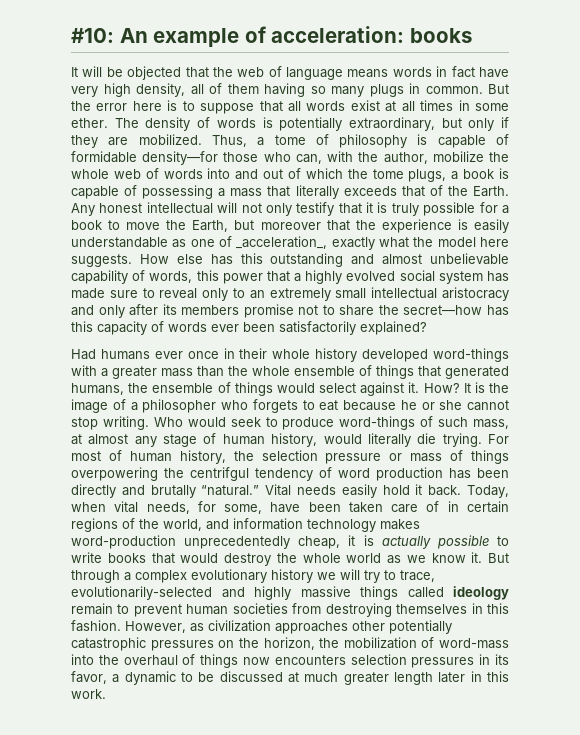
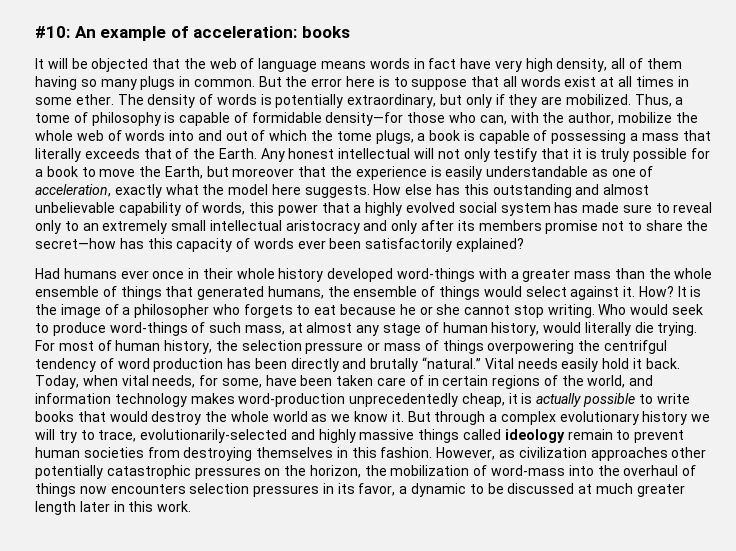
[236,236,328,249] _acceleration_, -> [35,184,111,197] acceleration,

